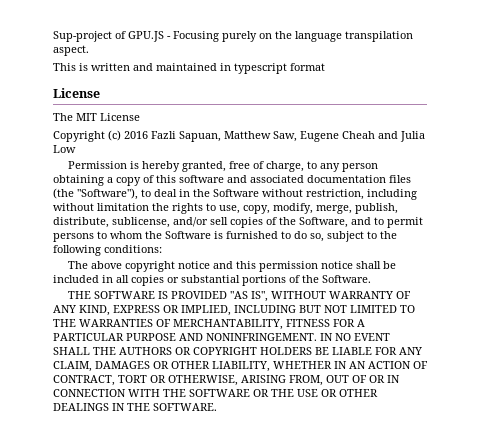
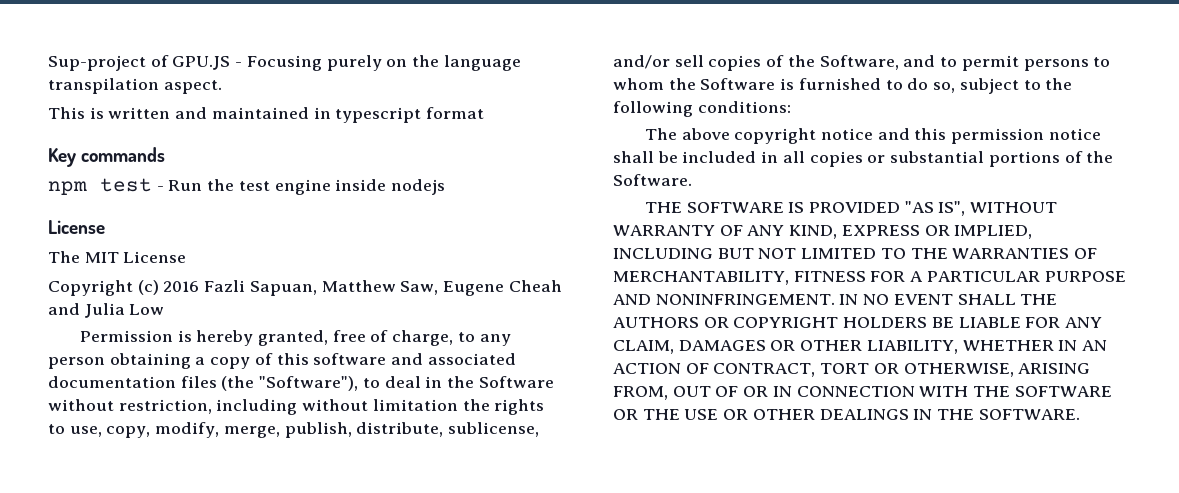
(325, 67) none -> [48,147,166,167] [48,178,446,195] // Key commands // npm test - Run the test engine inside nodejs

